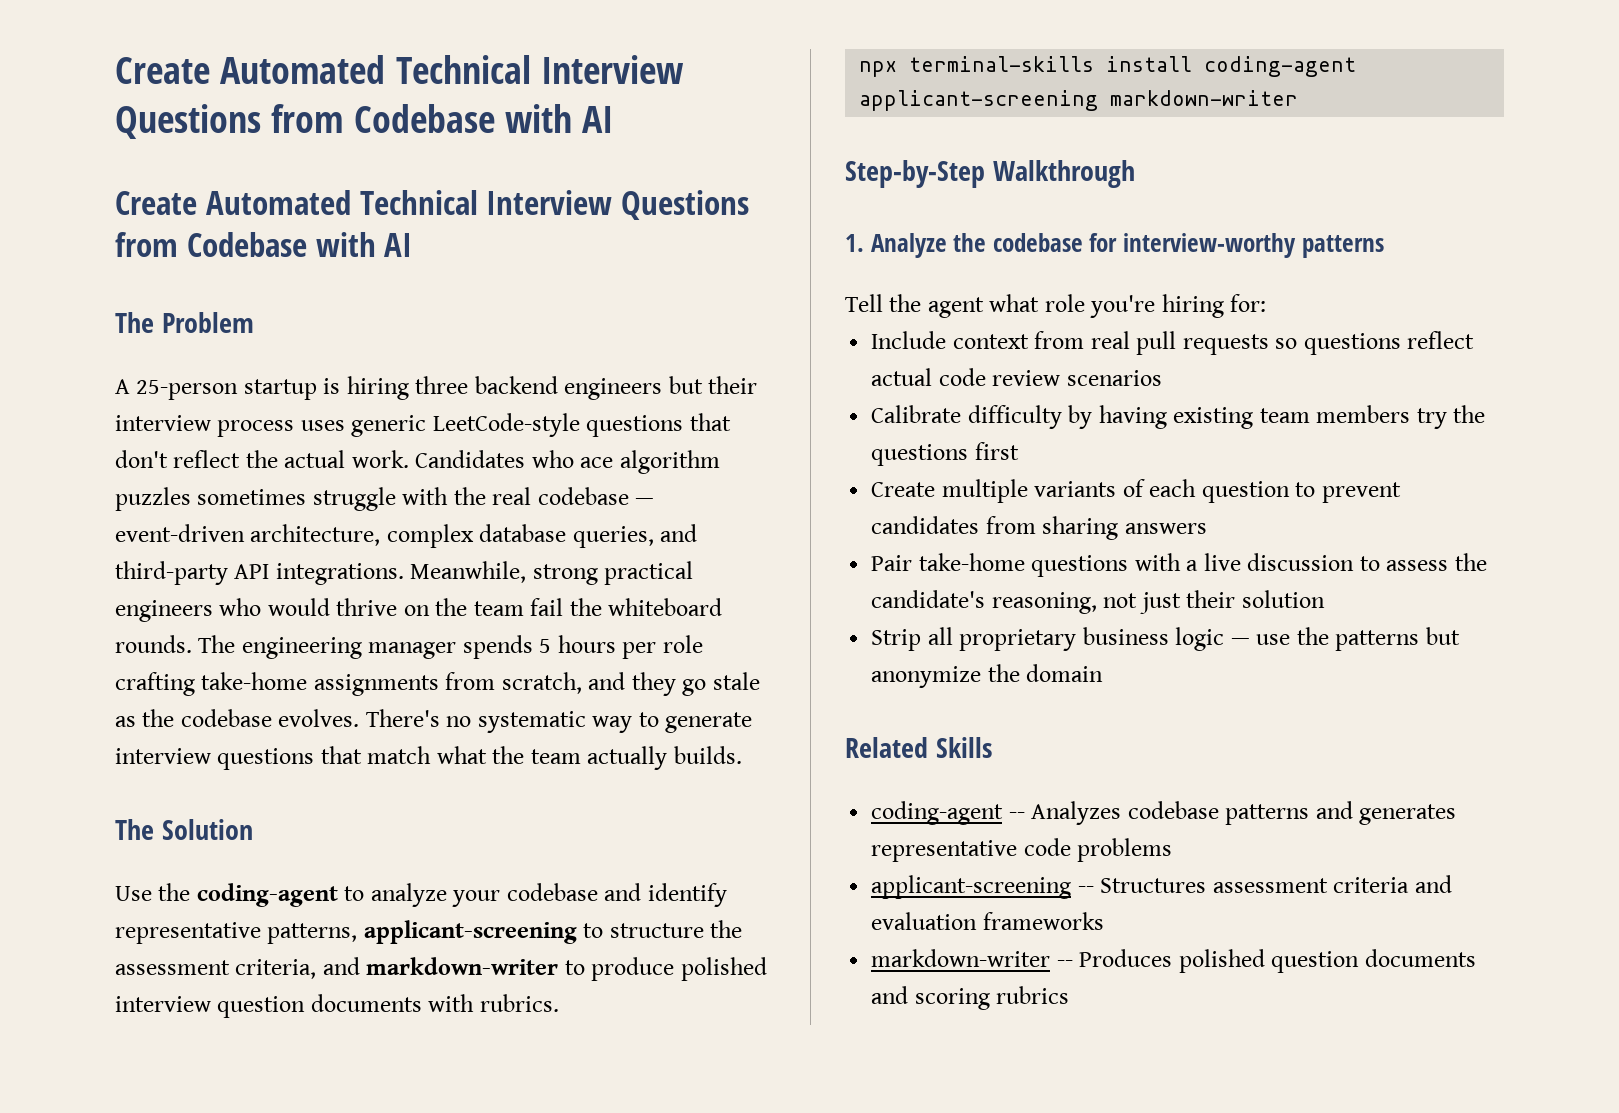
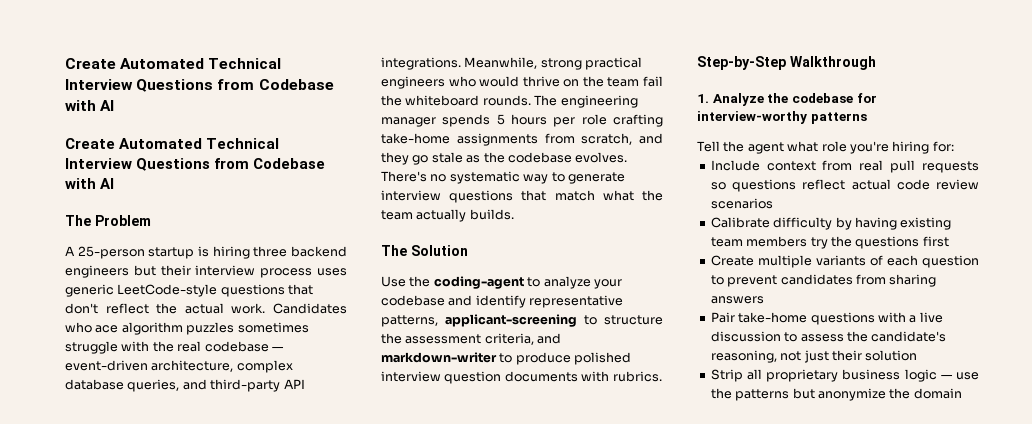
[859,56,1357,77] [859,90,1299,111] // npx terminal-skills install coding-agent applicant-screening markdown-writer -> (662, 376) none
[845,737,992,758] [871,801,1457,825] [871,838,1173,862] [871,875,1452,899] [871,912,1104,930] [871,949,1476,973] [871,986,1070,1010] // Related Skills // coding-agent -- Analyzes codebase patterns and generates representative code problems // applicant-screening -- Structures assessment criteria and evaluation frameworks // markdown-writer -- Produces polished question documents and scoring rubrics -> (962, 393) none

